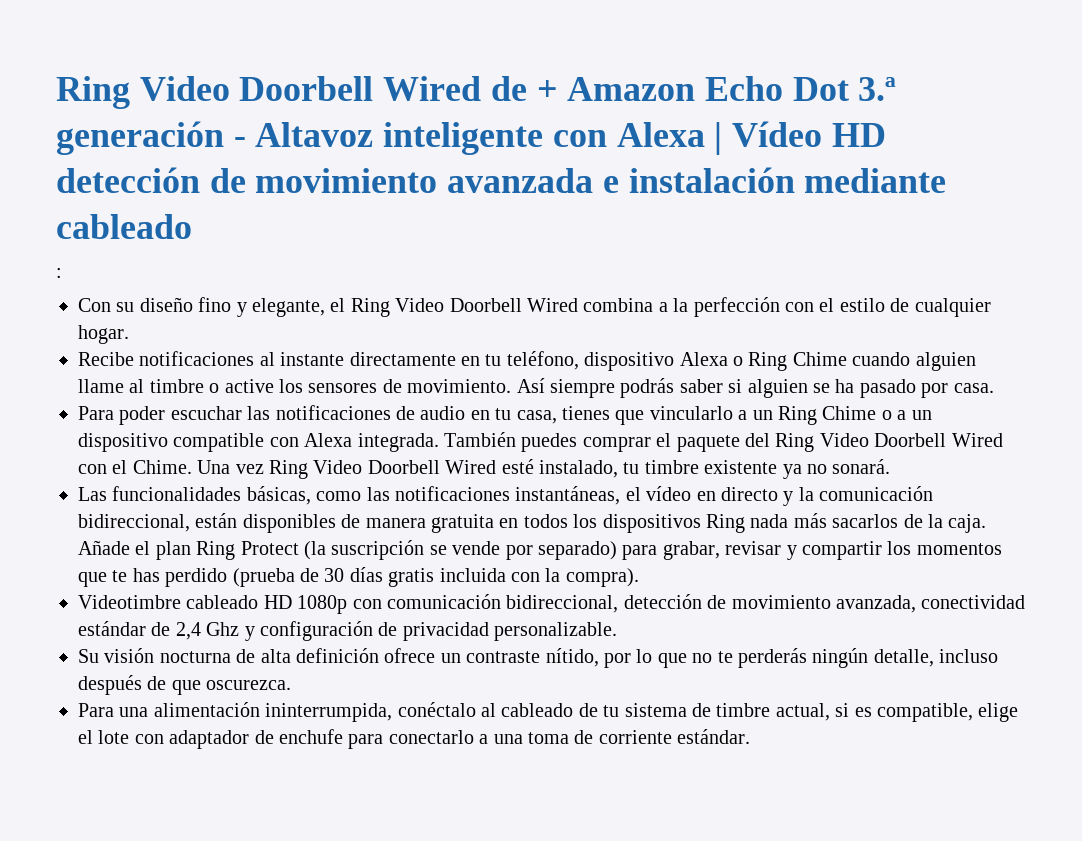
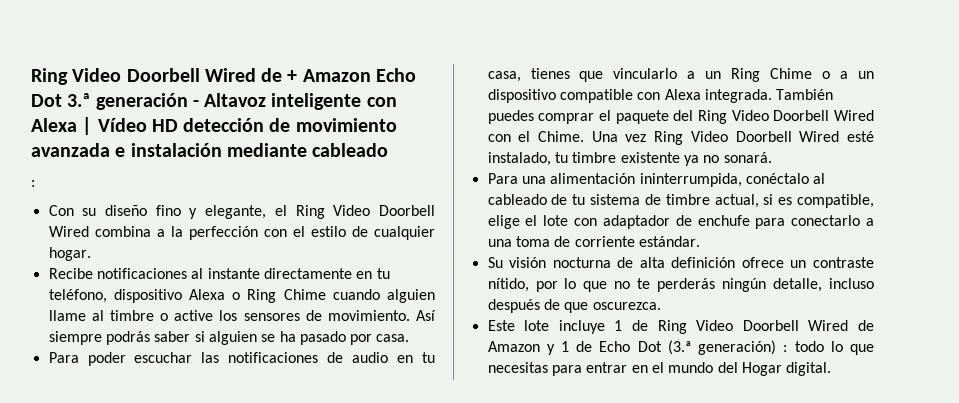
[78,486,934,506] [78,513,987,533] [78,540,1002,560] [78,567,639,587] [78,594,1026,614] [78,621,618,641] [78,648,999,668] [78,675,292,695] // Las funcionalidades básicas, como las notificaciones instantáneas, el vídeo en directo y la comunicación bidireccional, están disponibles de manera gratuita en todos los dispositivos Ring nada más sacarlos de la caja. Añade el plan Ring Protect (la suscripción se vende por separado) para grabar, revisar y compartir los momentos que te has perdido (prueba de 30 días gratis incluida con la compra). // Videotimbre cableado HD 1080p con comunicación bidireccional, detección de movimiento avanzada, conectividad estándar de 2,4 Ghz y configuración de privacidad personalizable. // Su visión nocturna de alta definición ofrece un contraste nítido, por lo que no te perderás ningún detalle, incluso después de que oscurezca. -> (772, 157) none
(751, 736) none -> [487,257,874,268] [487,278,874,292] [487,299,661,313] [487,320,874,334] [487,340,875,355] [487,362,832,376] // Su visión nocturna de alta definición ofrece un contraste nítido, por lo que no te perderás ningún detalle, incluso después de que oscurezca. // Este lote incluye 1 de Ring Video Doorbell Wired de Amazon y 1 de Echo Dot (3.ª generación) : todo lo que necesitas para entrar en el mundo del Hogar digital.

